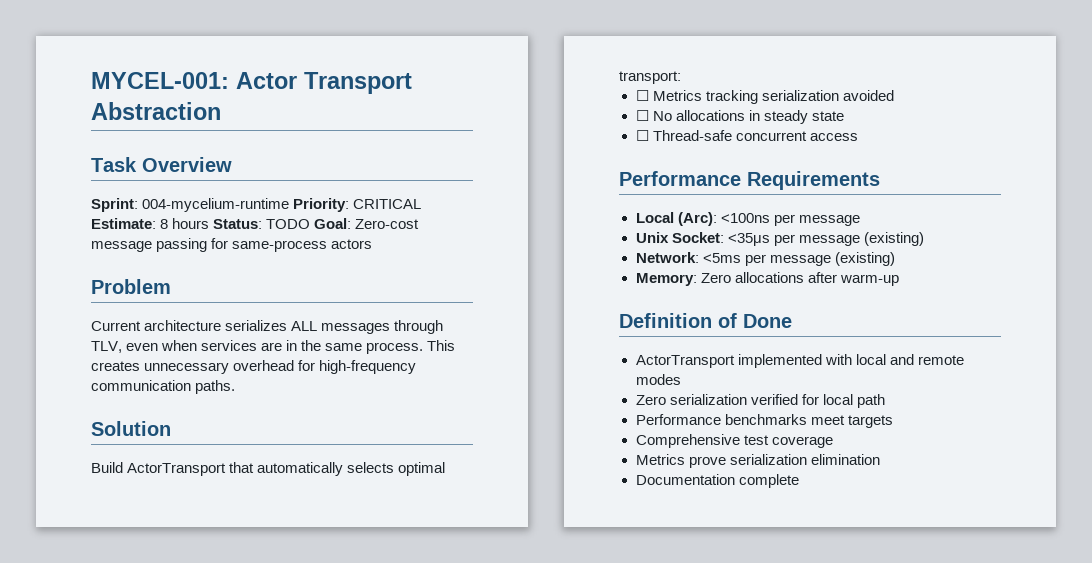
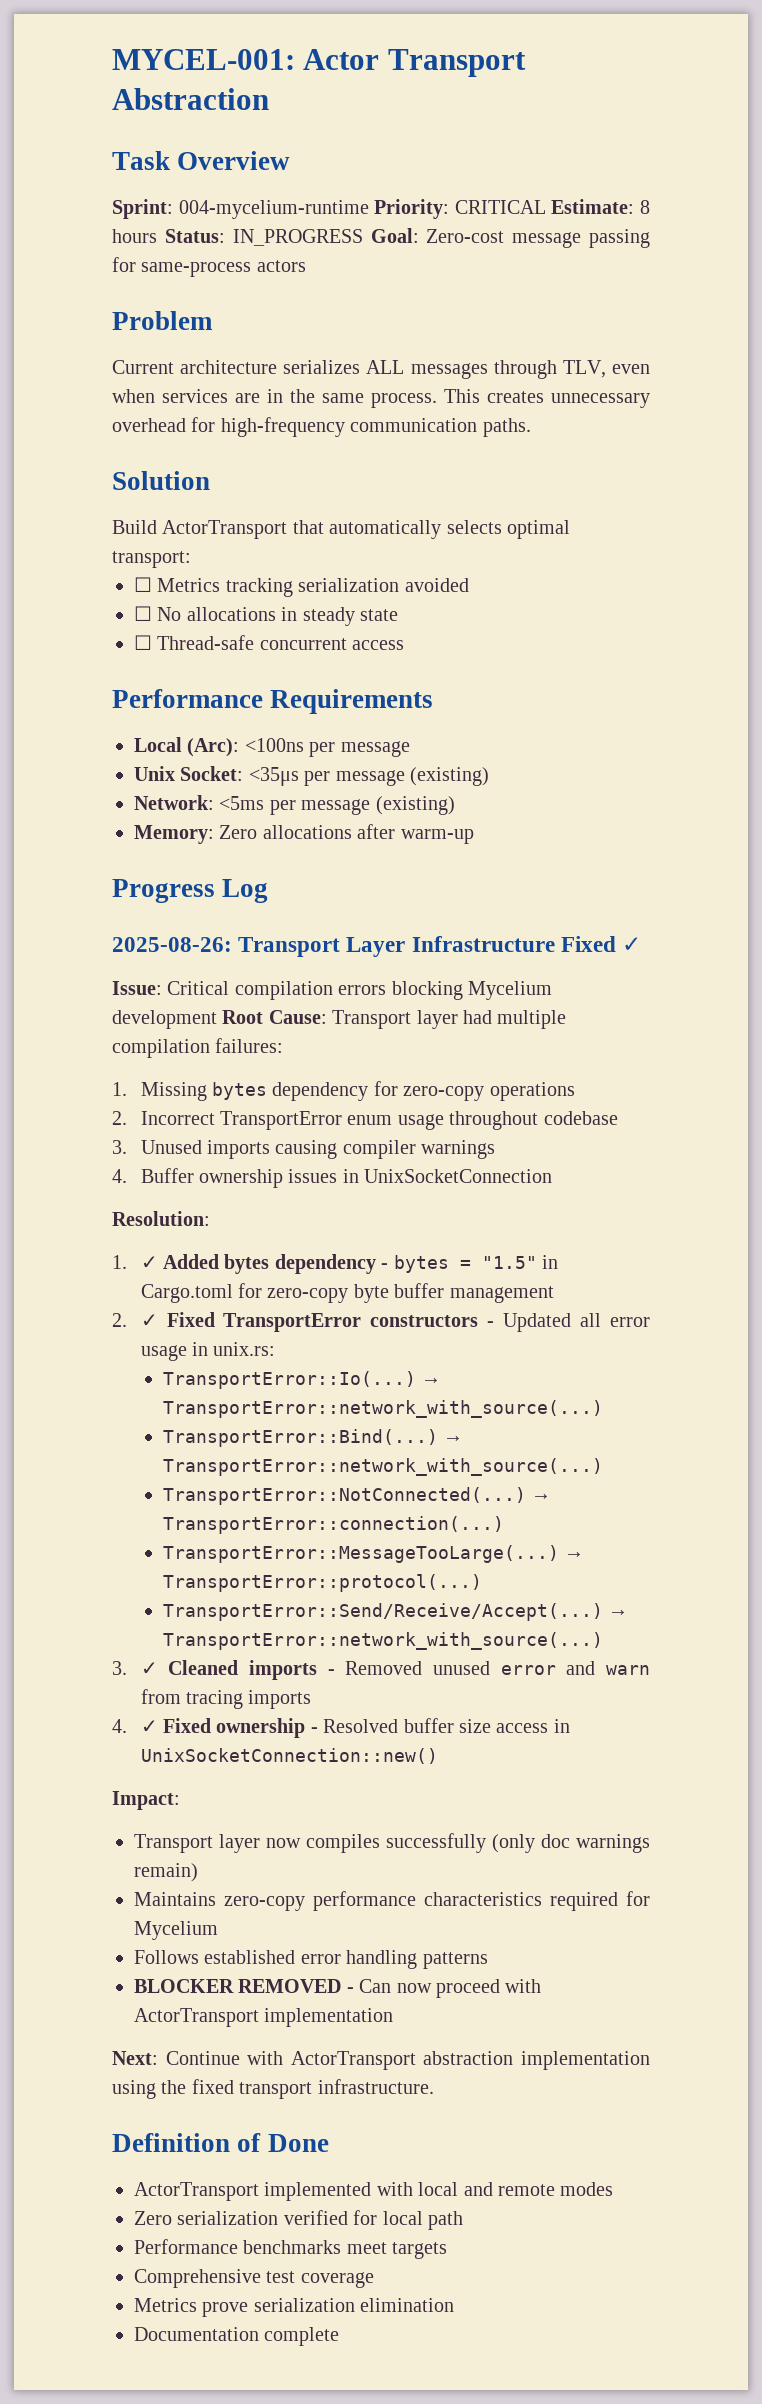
[266,219,311,229] TODO -> [232,229,363,246] IN_PROGRESS
(899, 280) none -> [112,879,269,903] [112,936,642,957] [112,981,552,1000] [112,1010,567,1029] [112,1038,284,1058] [112,1081,575,1101] [112,1111,618,1130] [112,1140,496,1159] [112,1168,553,1188] [112,1211,210,1226] [112,1254,558,1274] [140,1283,554,1303] [112,1312,650,1332] [140,1342,276,1361] [162,1371,441,1389] [162,1400,603,1418] [162,1429,463,1447] [162,1458,603,1476] [162,1487,551,1505] [162,1516,504,1534] [162,1545,584,1563] [162,1574,482,1592] [162,1603,628,1621] [162,1632,603,1650] [112,1660,650,1680] [140,1689,312,1709] [112,1718,570,1738] [140,1748,438,1764] [112,1791,180,1810] [134,1833,650,1853] [134,1863,198,1882] [134,1891,650,1911] [134,1921,218,1940] [134,1950,488,1969] [134,1979,542,1998] [134,2008,394,2027] [112,2051,650,2070] [112,2079,434,2099] // Progress Log // 2025-08-26: Transport Layer Infrastructure Fixed ✓ // Issue: Critical compilation errors blocking Mycelium development Root Cause: Transport layer had multiple compilation failures: // 1. Missing bytes dependency for zero-copy operations // 2. Incorrect TransportError enum usage throughout codebase // 3. Unused imports causing compiler warnings // 4. Buffer ownership issues in UnixSocketConnection // Resolution: // 1. ✓ Added bytes dependency - bytes = "1.5" in Cargo.toml for zero-copy byte buffer management // 2. ✓ Fixed TransportError constructors - Updated all error usage in unix.rs: // TransportError::Io(...) → TransportError::network_with_source(...) // TransportError::Bind(...) → TransportError::network_with_source(...) // TransportError::NotConnected(...) → TransportError::connection(...) // TransportError::MessageTooLarge(...) → TransportError::protocol(...) // TransportError::Send/Receive/Accept(...) → TransportError::network_with_source(...) // 3. ✓ Cleaned imports - Removed unused error and warn from tracing imports // 4. ✓ Fixed ownership - Resolved buffer size access in UnixSocketConnection::new() // Impact: // Transport layer now compiles successfully (only doc warnings remain) // Maintains zero-copy performance characteristics required for Mycelium // Follows established error handling patterns // BLOCKER REMOVED - Can now proceed with ActorTransport implementation // Next: Continue with ActorTransport abstraction implementation using the fixed transport infrastructure.

